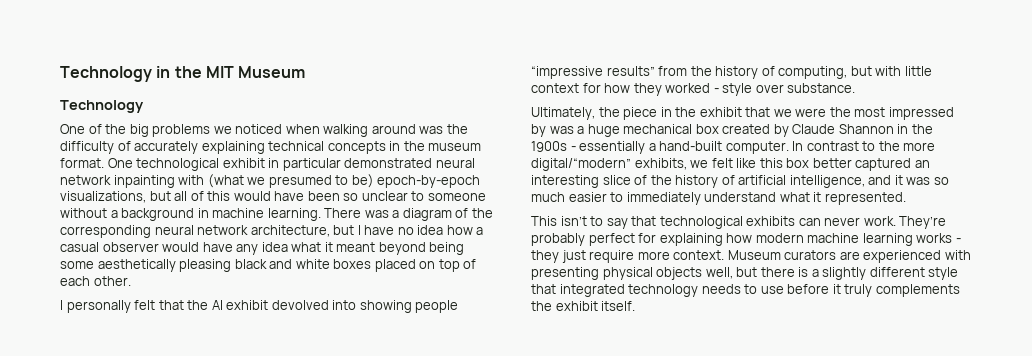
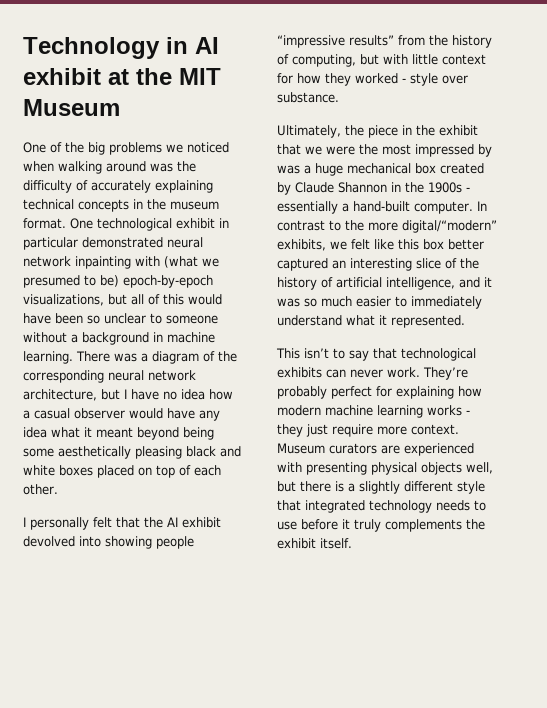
(171, 72) none -> [195,37,219,54] [23,68,129,85] AI exhibit at
[60,100,144,113] // Technology -> (120, 107) none

